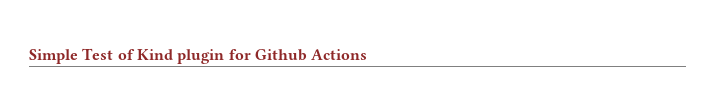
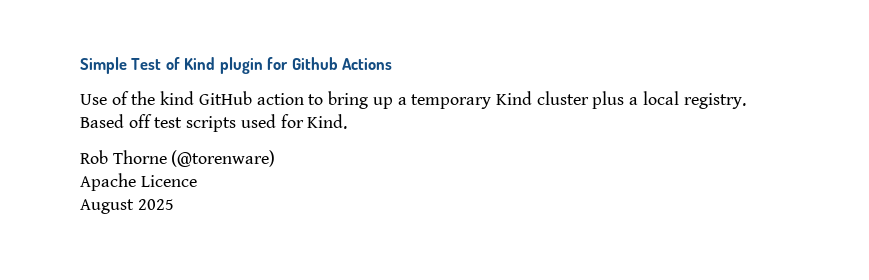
(368, 54) none -> [80,91,746,109] [80,114,348,132] [80,150,276,167] [80,173,197,191] [80,199,174,214] // Use of the kind GitHub action to bring up a temporary Kind cluster plus a local registry. Based off test scripts used for Kind. // Rob Thorne (@torenware) // Apache Licence // August 2025

